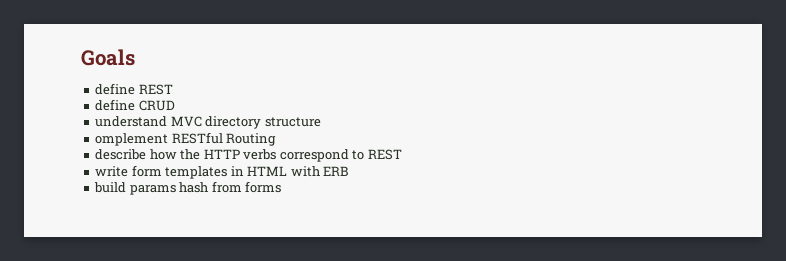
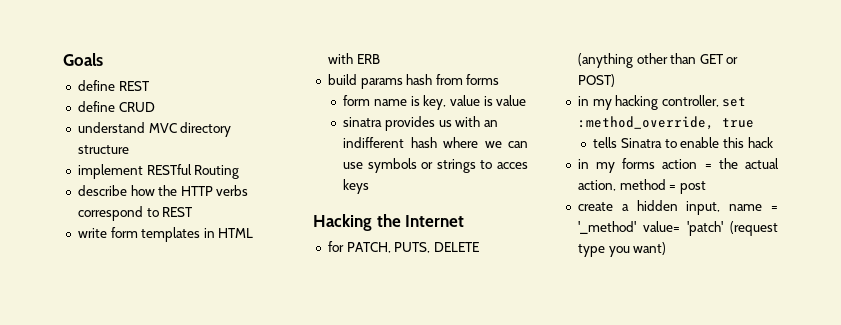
[95,133,169,146] omplement -> [77,164,143,179] implement
(282, 187) none -> [343,95,527,110] [343,116,498,131] [343,137,528,148] [343,158,528,173] [343,179,370,194] [313,214,465,231] [327,241,479,253] [577,53,739,68] [577,74,615,87] [577,95,747,110] [577,116,754,130] [593,137,773,148] [577,158,779,173] [577,179,706,194] [577,200,778,215] [577,221,778,236] [577,242,667,257] // form name is key, value is value // sinatra provides us with an indifferent hash where we can use symbols or strings to acces keys // Hacking the Internet // for PATCH, PUTS, DELETE (anything other than GET or POST) // in my hacking controller, set :method_override, true // tells Sinatra to enable this hack // in my forms action = the actual action, method = post // create a hidden input, name = '_method' value= 'patch' (request type you want)

